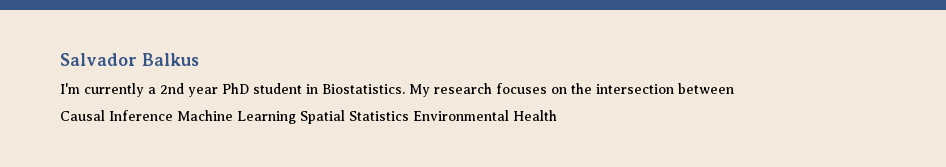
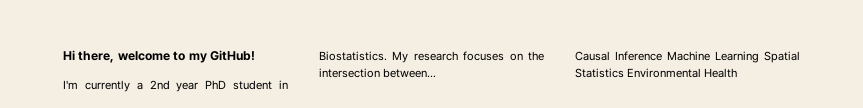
[60,53,199,66] Salvador Balkus -> [63,50,255,63] Hi there, welcome to my GitHub!
[678,83,734,94] between -> [383,68,437,78] between...

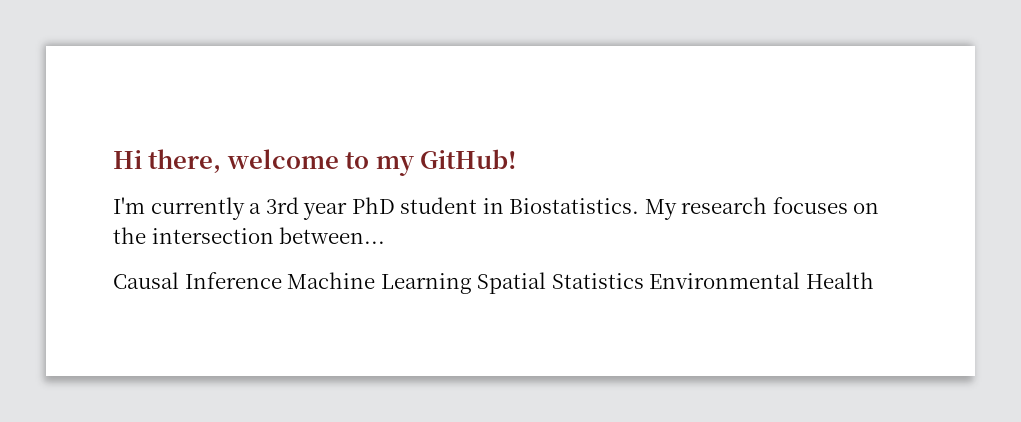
[149,80,170,90] 2nd -> [265,197,299,214] 3rd

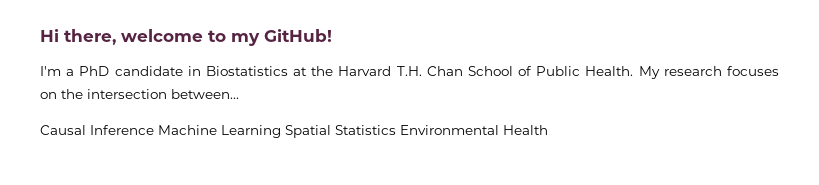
[150,197,640,220] currently a 3rd year PhD student in Biostatistics. -> [66,66,634,76] a PhD candidate in Biostatistics at the Harvard T.H. Chan School of Public Health.

